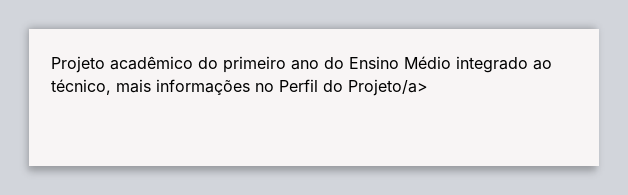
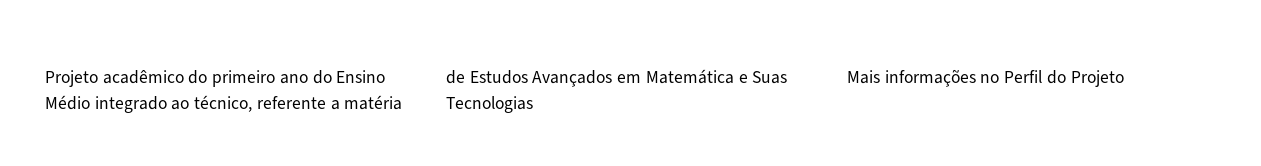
[116,79,151,93] mais -> [256,95,403,110] [446,69,788,87] [446,96,533,113] [847,70,880,84] referente a matéria de Estudos Avançados em Matemática e Suas Tecnologias // Mais
[348,79,428,96] Projeto/a> -> [1070,70,1124,87] Projeto

